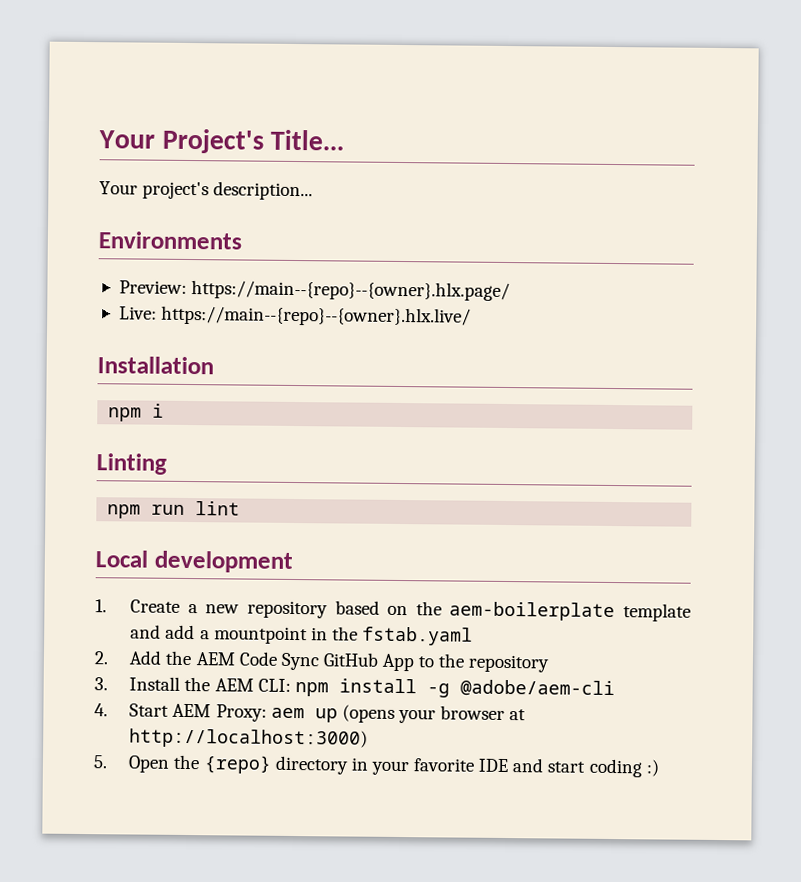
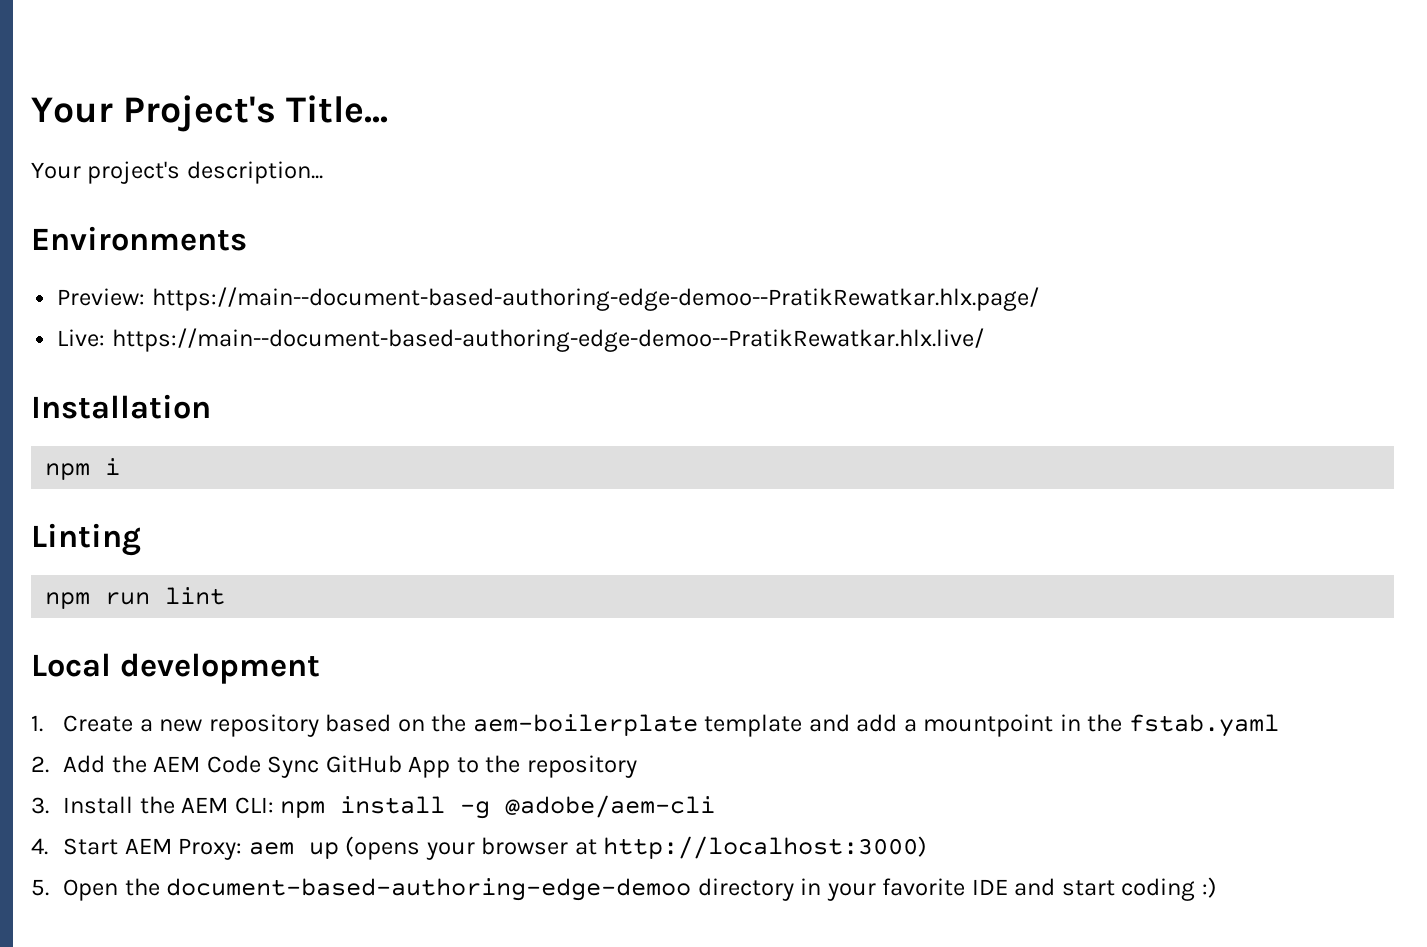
[191,280,511,302] https://main--{repo}--{owner}.hlx.page/ -> [151,287,1039,311] https://main--document-based-authoring-edge-demoo--PratikRewatkar.hlx.page/
[161,305,472,327] https://main--{repo}--{owner}.hlx.live/ -> [111,328,984,352] https://main--document-based-authoring-edge-demoo--PratikRewatkar.hlx.live/
[203,755,272,774] {repo} -> [166,878,692,901] document-based-authoring-edge-demoo

